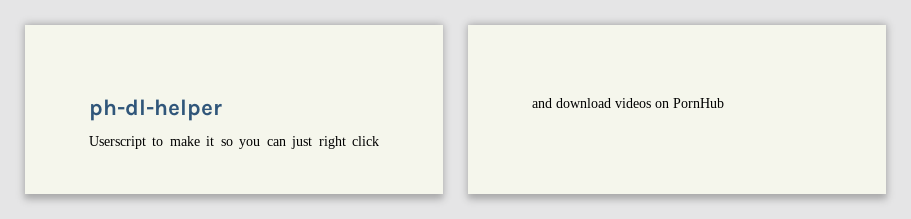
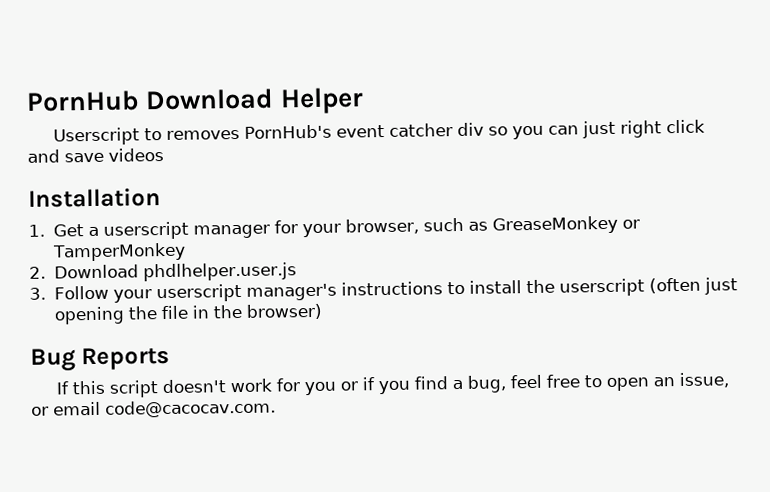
[89,99,222,121] ph-dl-helper -> [26,87,364,115] PornHub Download Helper
[169,136,215,146] make it -> [165,122,484,140] removes PornHub's event catcher div
[556,98,611,108] download -> [64,152,104,163] save
[655,98,724,108] on PornHub -> [28,187,161,208] [28,215,640,240] [51,242,186,262] [29,262,297,282] [29,277,738,303] [53,303,322,325] [30,346,171,372] [55,372,729,398] [31,399,276,418] // Installation // 1. Get a userscript manager for your browser, such as GreaseMonkey or TamperMonkey // 2. Download phdlhelper.user.js // 3. Follow your userscript manager's instructions to install the userscript (often just opening the file in the browser) // Bug Reports // If this script doesn't work for you or if you find a bug, feel free to open an issue, or email code@cacocav.com.

